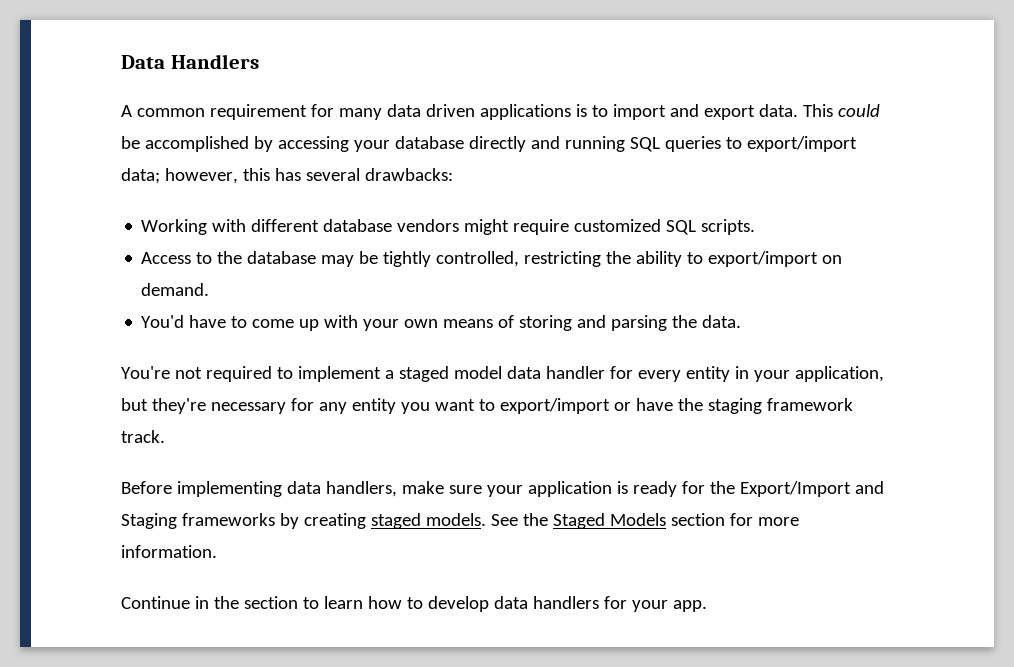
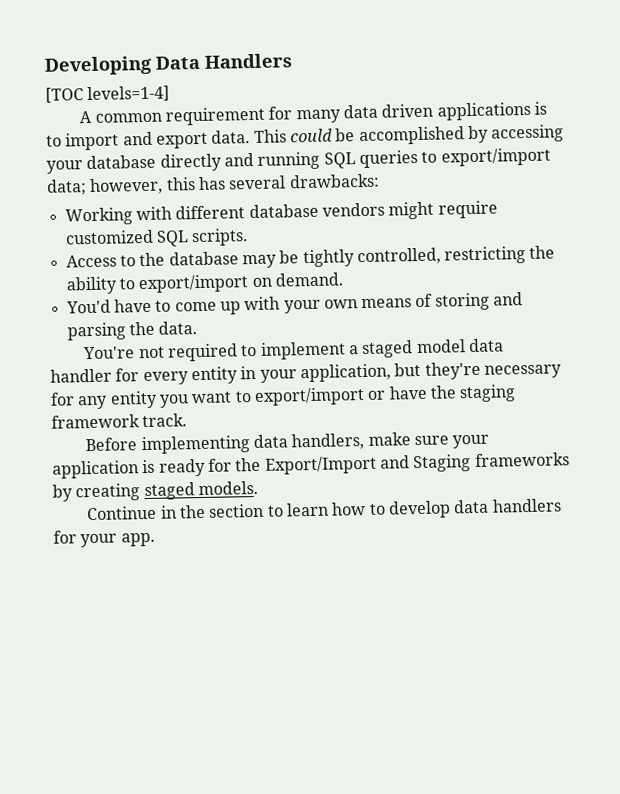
(121, 62) none -> [44,55,153,76] Developing
(259, 61) none -> [45,85,171,103] // [TOC levels=1-4]
[490,513,799,529] [121,545,217,558] See the Staged Models section for more information. -> (258, 488) none

